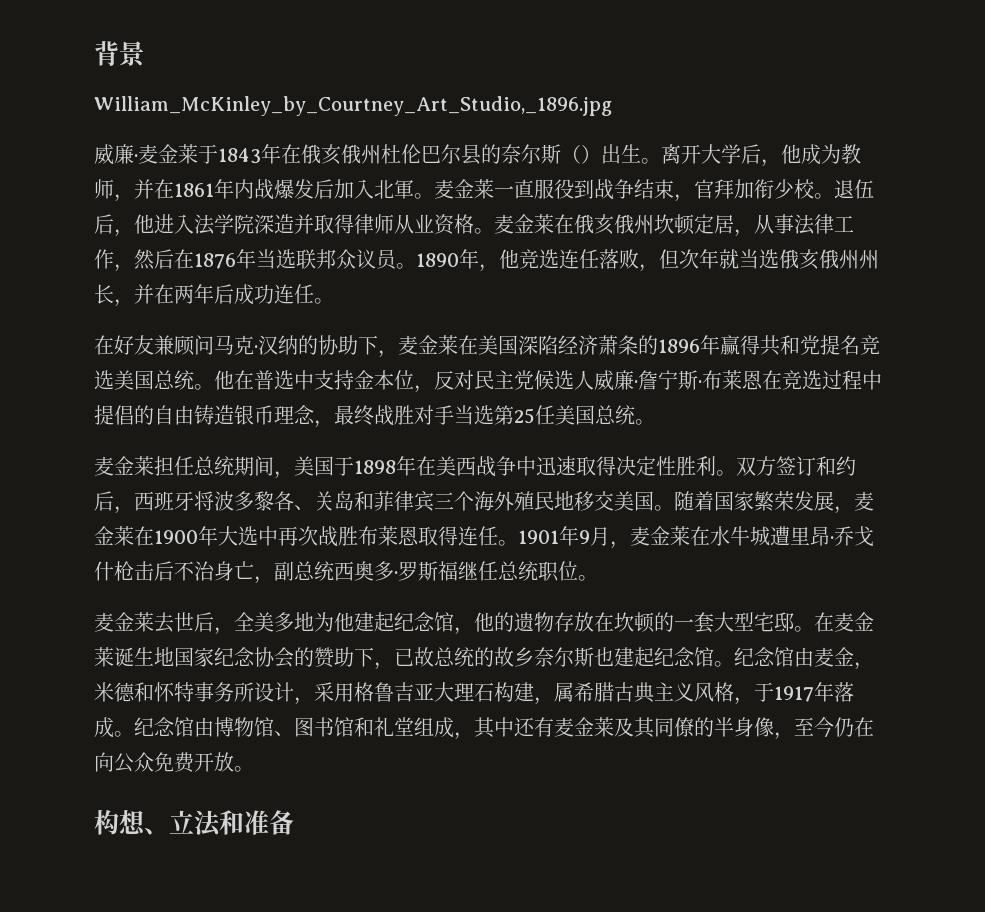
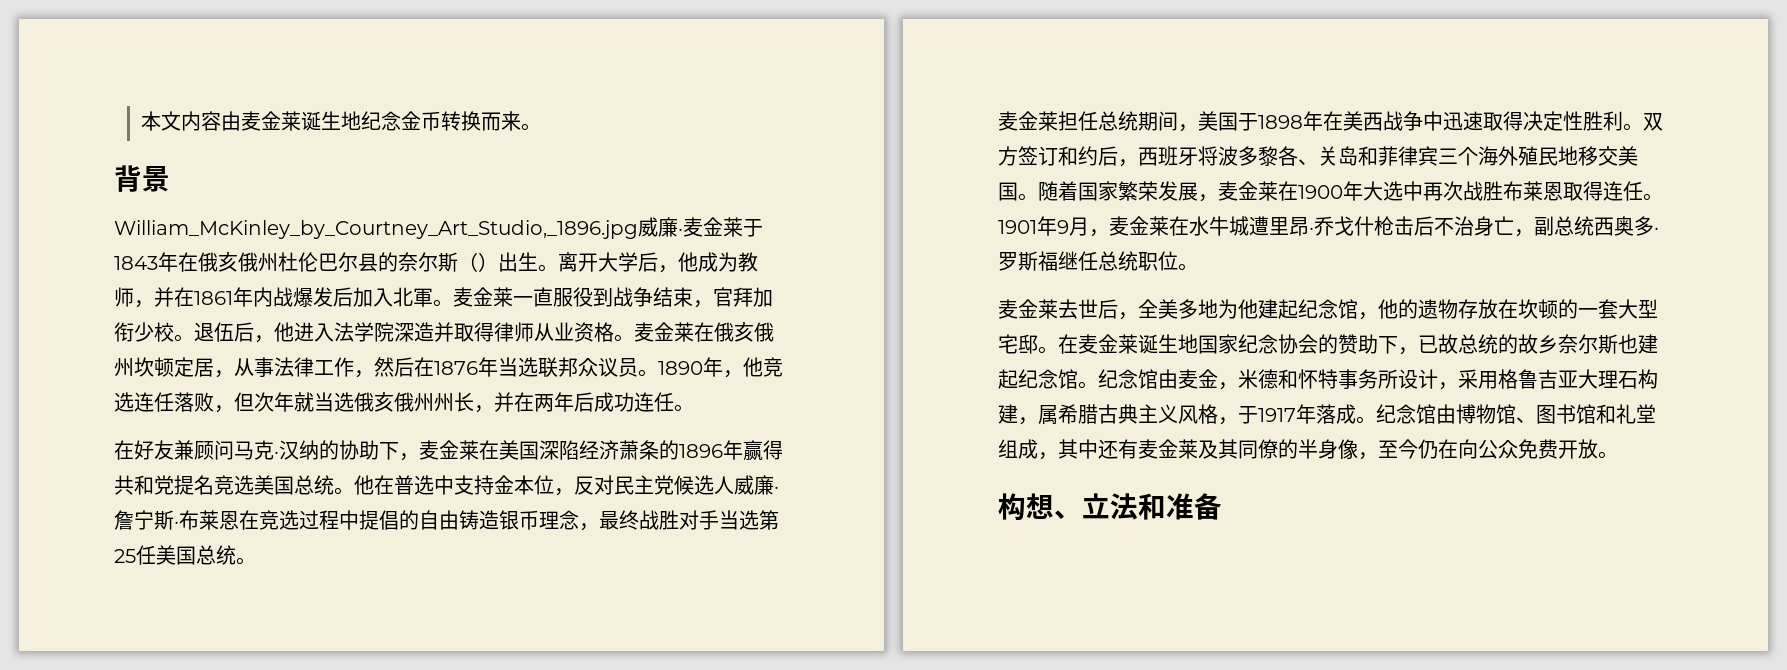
(94, 53) none -> [140,111,541,131] 本文内容由麦金莱诞生地纪念金币转换而来。 //
(612, 106) // -> (638, 229) none

